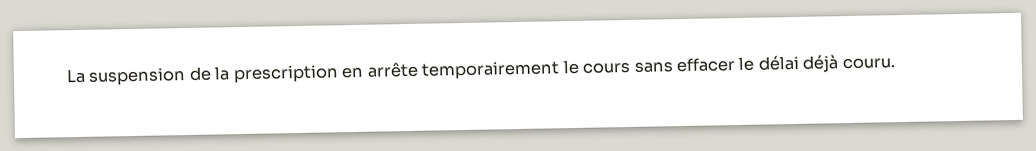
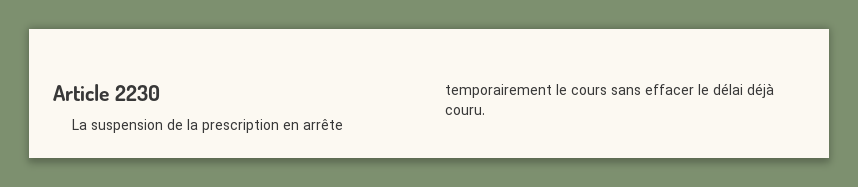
(66, 76) none -> [53,84,160,101] Article 2230 //

